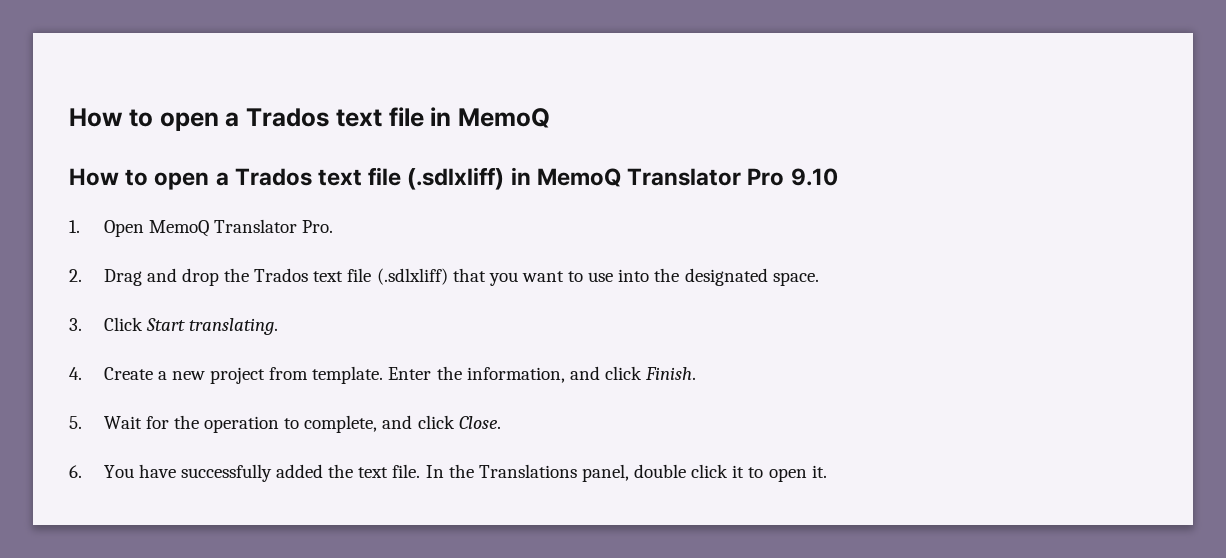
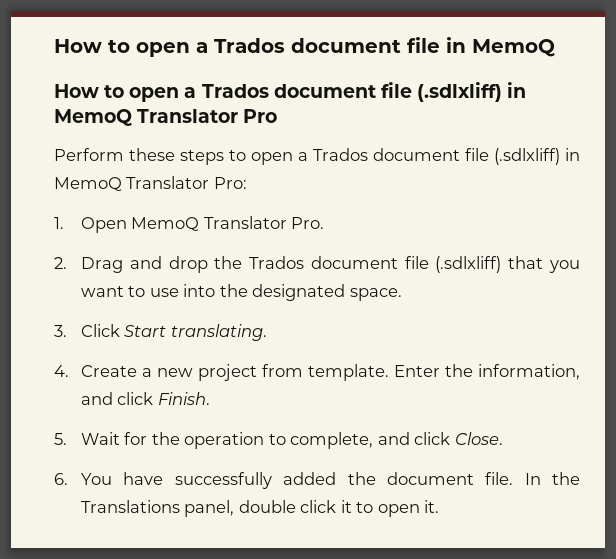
[69,108,382,131] How to open a Trados text -> [54,38,401,57] How to open a Trados document
[318,169,363,186] text -> [273,84,376,98] document
[790,168,838,186] 9.10 -> [54,148,580,165] [54,176,247,191] // Perform these steps to open a Trados document file (.sdlxliff) in MemoQ Translator Pro:
[313,271,344,282] text -> [310,256,398,269] document
[358,467,389,478] text -> [386,472,474,485] document

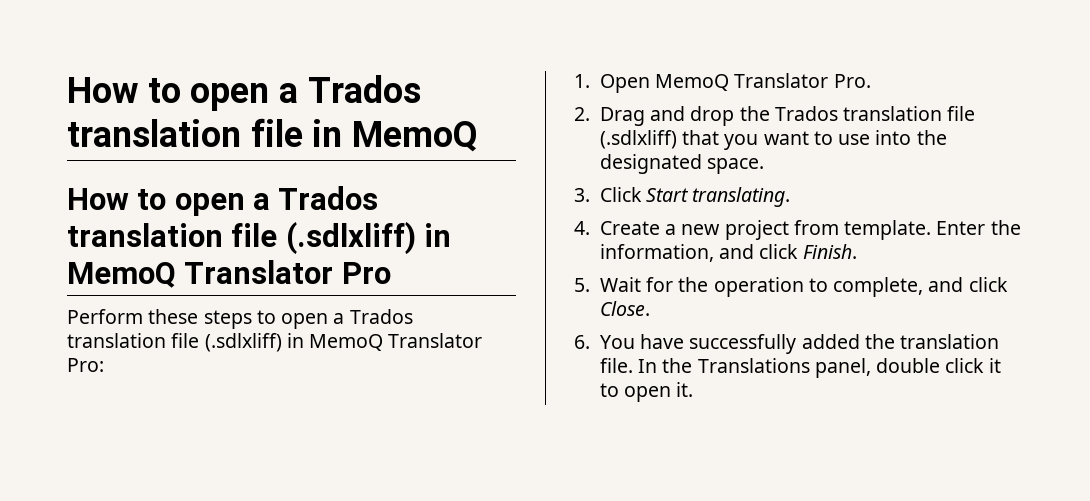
[54,38,401,57] How to open a Trados document -> [67,75,421,111] [67,119,241,147] How to open a Trados translation
[273,84,376,98] document -> [67,223,223,247] translation
[373,148,460,161] document -> [67,333,166,348] translation
[310,256,398,269] document -> [843,106,943,121] translation
[386,472,474,485] document -> [900,334,1000,349] translation

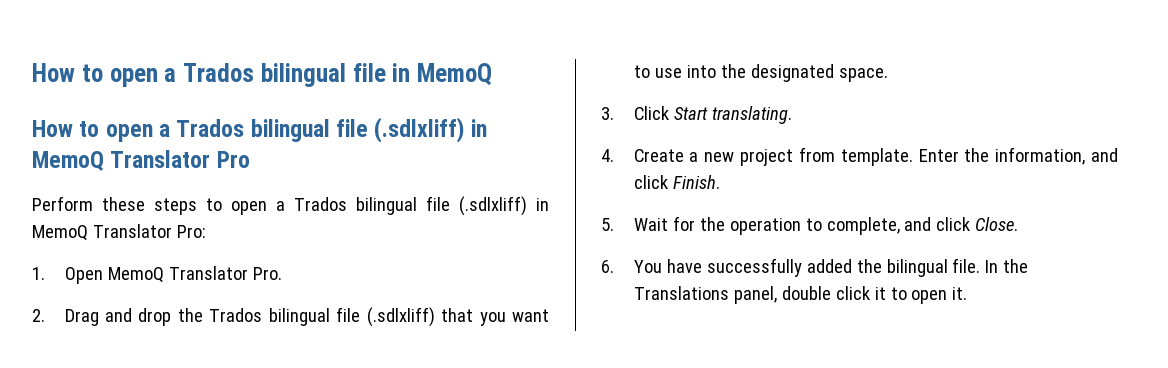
[67,75,421,111] [67,119,241,147] How to open a Trados translation -> [32,63,346,87] How to open a Trados bilingual
[67,223,223,247] translation -> [250,119,330,142] bilingual
[67,333,166,348] translation -> [356,197,417,215] bilingual
[843,106,943,121] translation -> [268,308,330,326] bilingual
[900,334,1000,349] translation -> [886,259,948,277] bilingual

